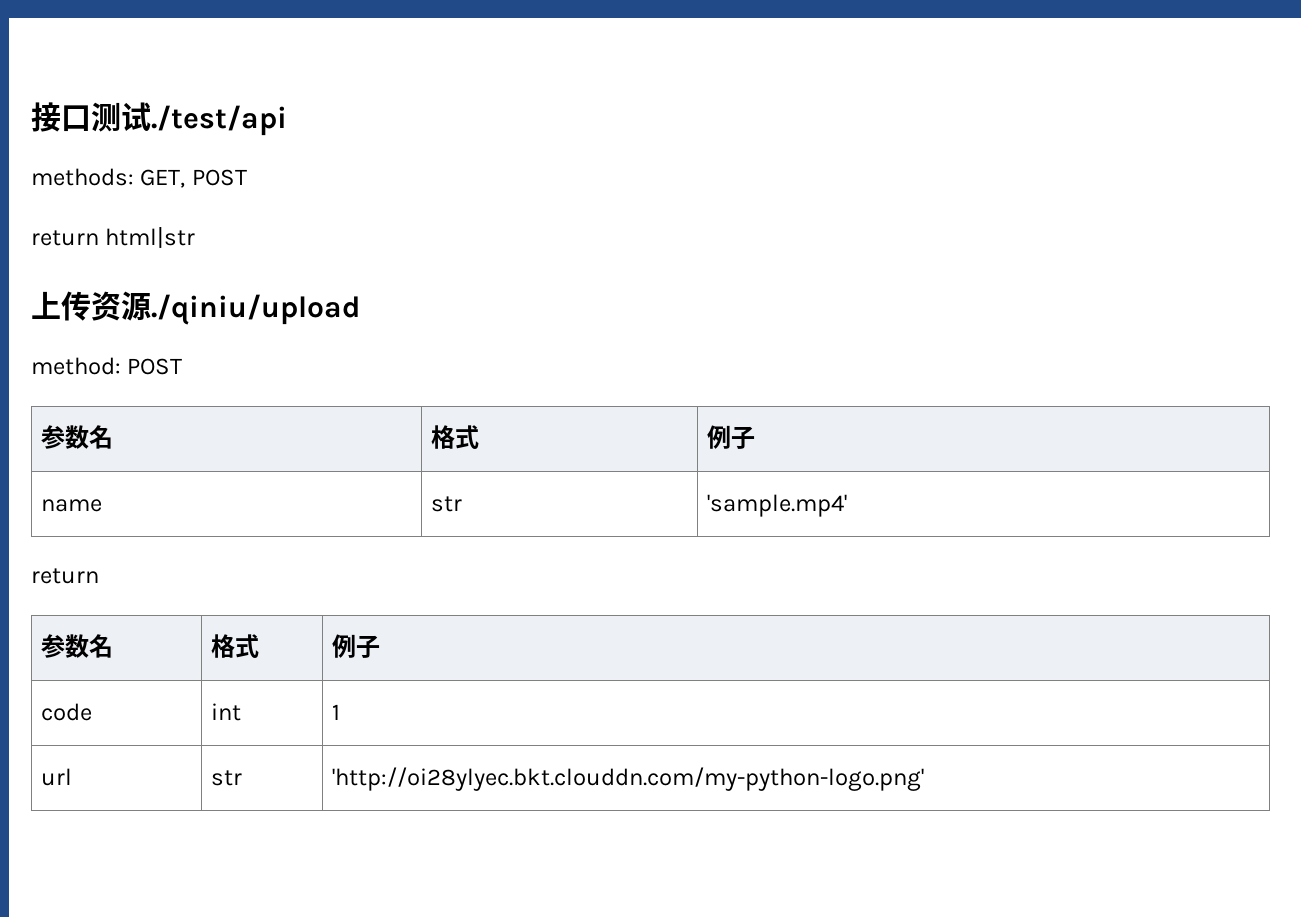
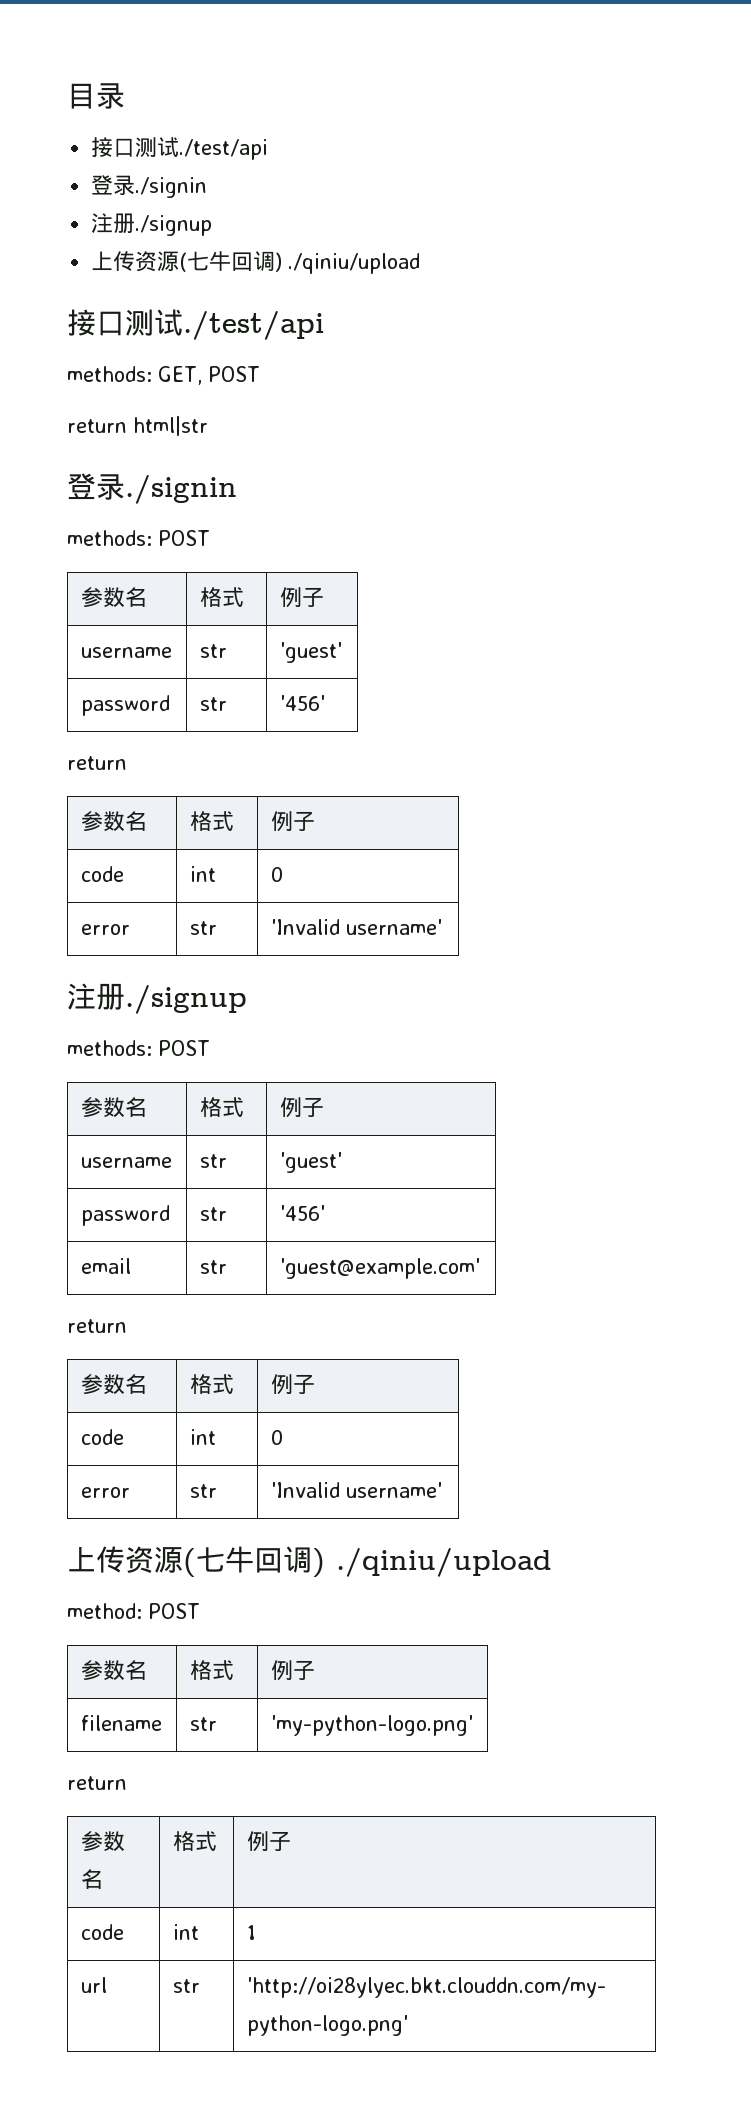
(31, 117) none -> [67,83,125,109] [91,137,269,160] [91,175,208,198] [91,213,213,236] [91,251,421,274] 目录 // 接口测试./test/api // 登录./signin // 注册./signup // 上传资源(七牛回调) ./qiniu/upload //
[31,291,151,321] 上传资源 -> [67,473,237,504] [67,530,210,546] [80,587,147,608] [199,587,244,607] [279,587,324,608] [80,647,172,658] [199,644,227,658] [279,642,342,663] [80,695,170,716] [199,697,227,711] [279,695,325,711] [67,756,127,770] [80,811,147,832] [189,811,234,831] [270,811,315,832] [80,866,124,882] [189,866,216,882] [270,867,283,882] [80,924,130,935] [189,921,217,935] [270,919,442,935] [67,983,247,1014] [67,1040,210,1056] [80,1097,147,1118] [199,1097,244,1117] [279,1097,324,1118] [80,1157,172,1168] [199,1154,227,1168] [279,1152,342,1173] [80,1205,170,1226] [199,1207,227,1221] [279,1205,325,1221] [80,1258,131,1274] [199,1260,227,1274] [279,1258,480,1279] [67,1319,127,1333] [80,1374,147,1395] [189,1374,234,1394] [270,1374,315,1395] [80,1429,124,1445] [189,1429,216,1445] [270,1430,283,1445] [80,1487,130,1498] [189,1484,217,1498] [270,1482,442,1498] [67,1546,325,1578] 登录./signin // methods: POST // 参数名 | 格式 | 例子 // username | str | 'guest' // password | str | '456' // return // 参数名 | 格式 | 例子 // code | int | 0 // error | str | 'Invalid username' // 注册./signup // methods: POST // 参数名 | 格式 | 例子 // username | str | 'guest' // password | str | '456' // email | str | 'guest@example.com' // return // 参数名 | 格式 | 例子 // code | int | 0 // error | str | 'Invalid username' // 上传资源(七牛回调)
[41,499,103,512] [431,496,463,512] [707,494,848,517] name | str | 'sample.mp4' -> [80,1715,162,1731] [189,1717,217,1731] [270,1715,473,1736] filename | str | 'my-python-logo.png'

